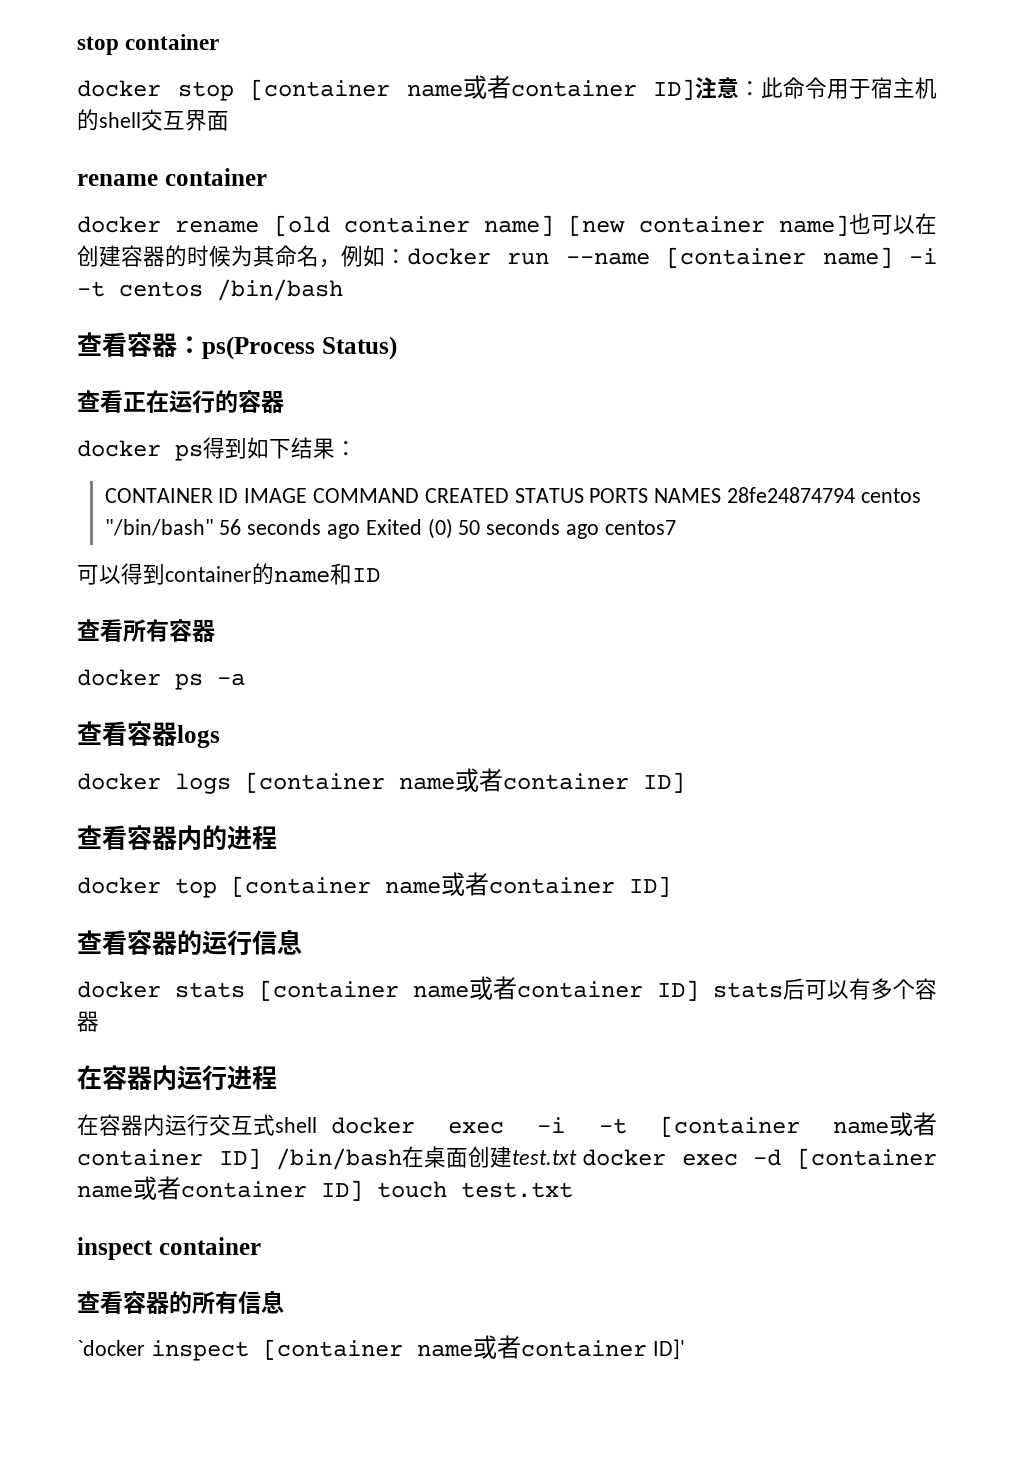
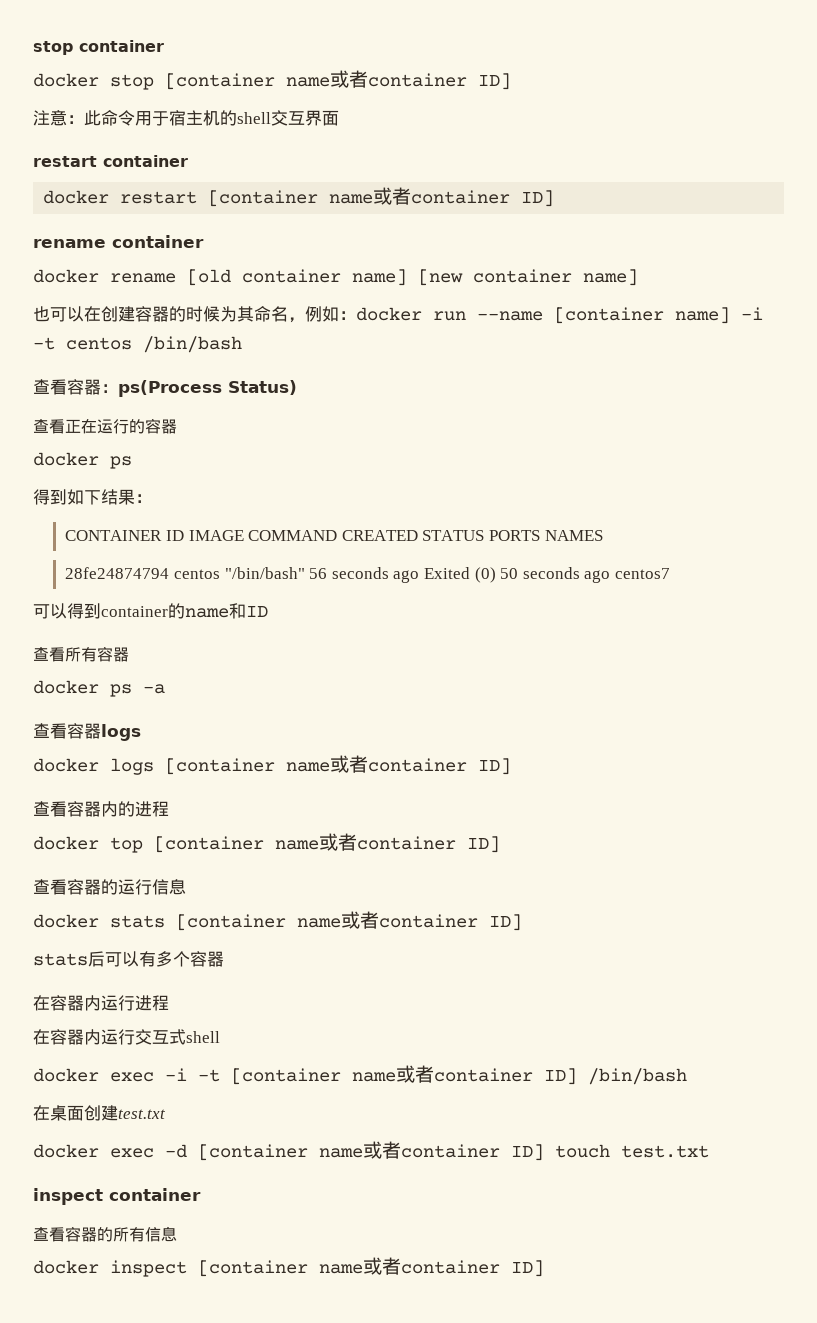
(695, 89) none -> (511, 81) //
(229, 121) none -> [33,155,188,167] [43,187,555,207] // restart container // docker restart [container name或者container ID]
(849, 225) none -> (638, 277) //
(203, 452) none -> (132, 462) //
(722, 495) none -> (603, 535) //
(699, 990) none -> (522, 922) //
(317, 1125) none -> (220, 1037) //
(403, 1159) none -> (687, 1076) //
(578, 1157) none -> (166, 1114) //
[77,1340,145,1356] `docker -> [33,1260,99,1274] docker
[652,1339,685,1359] ID]' -> [511,1260,544,1277] ID]

